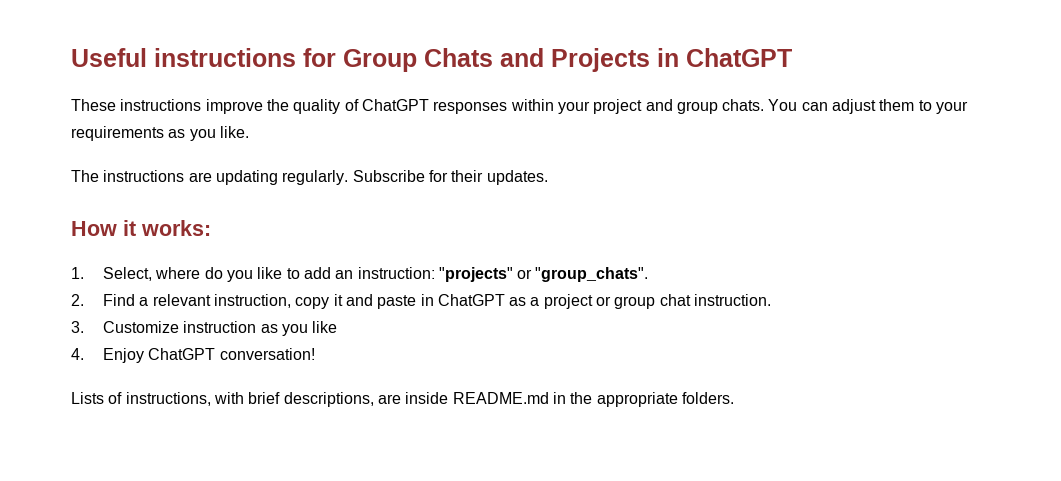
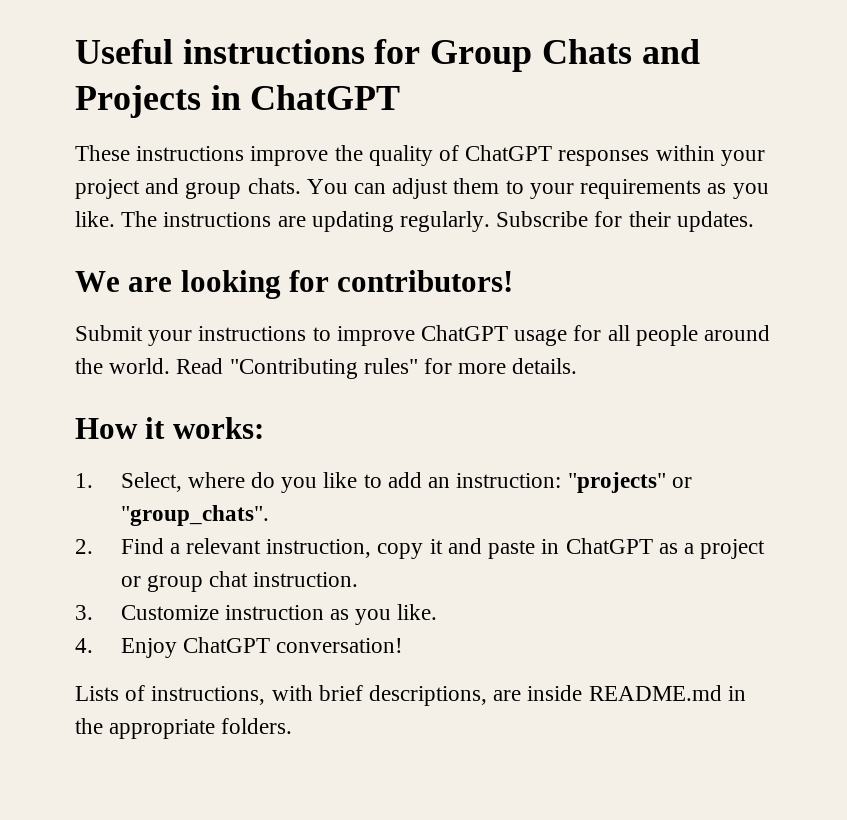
(249, 132) // -> (115, 219) none
(548, 177) none -> [75,270,514,299] [75,325,771,346] [75,358,578,379] // We are looking for contributors! // Submit your instructions to improve ChatGPT usage for all people around the world. Read "Contributing rules" for more details.
[312,321,338,333] like -> [397,604,438,620] like.

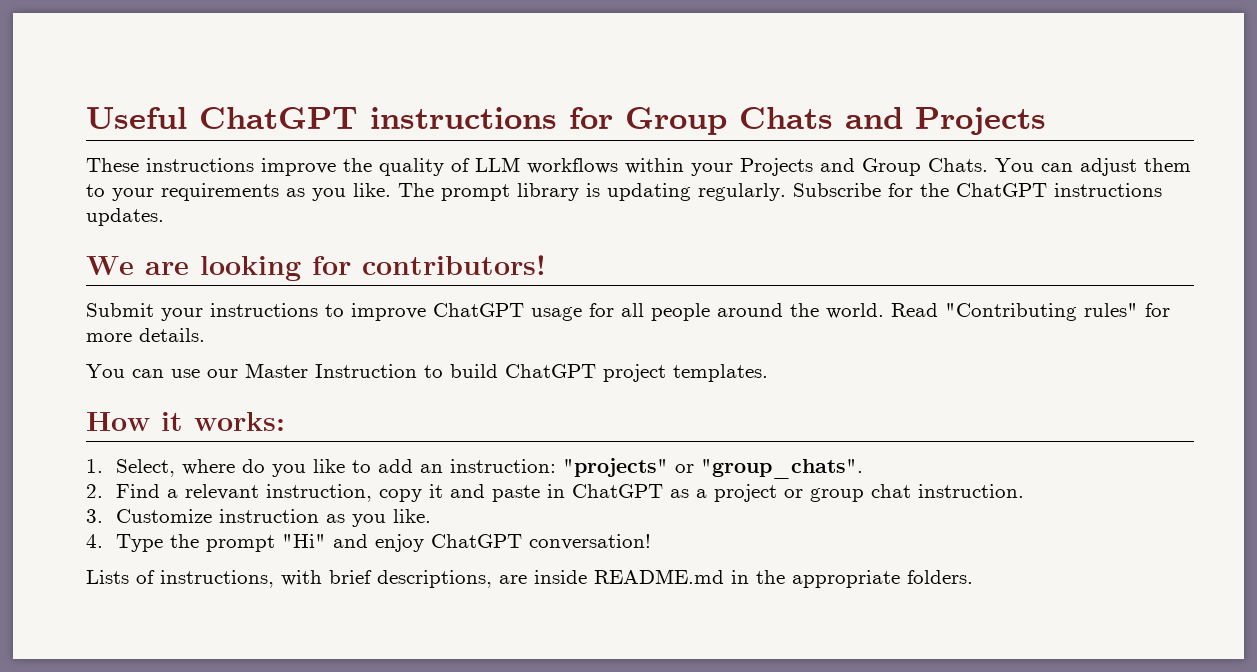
(173, 51) none -> [199,107,358,129] ChatGPT
[210,85,401,110] in ChatGPT -> (1046, 121) none
[465,145,765,166] [75,178,301,199] ChatGPT responses within your project and group chats. -> [475,157,988,176] LLM workflows within your Projects and Group Chats.
[163,212,306,227] instructions are -> [441,183,600,201] prompt library is
[628,211,671,227] their -> [920,183,1162,197] the ChatGPT instructions
(578, 366) none -> [86,363,768,382] // You can use our Master Instruction to build ChatGPT project templates.
[120,638,177,658] Enjoy -> [116,534,425,552] Type the prompt "Hi" and enjoy

